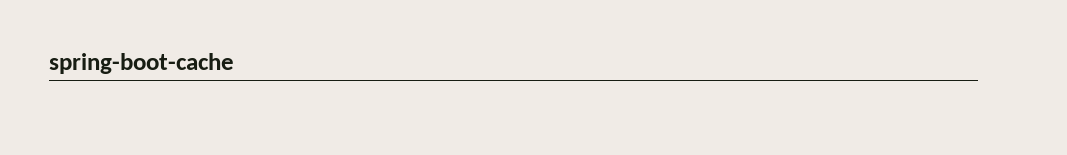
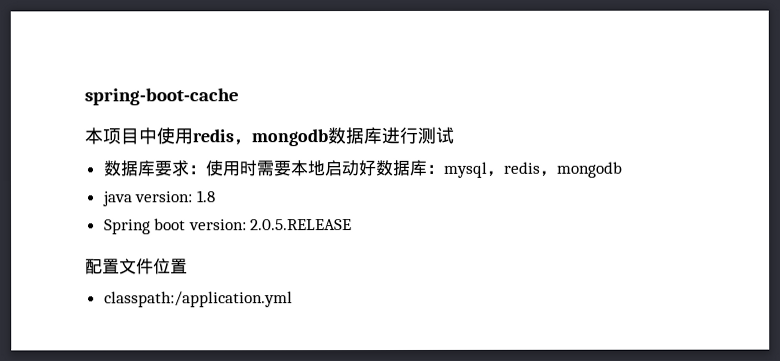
(234, 63) none -> [84,126,454,147] [102,159,622,178] [102,190,216,207] [103,218,353,235] [85,258,188,275] [103,291,293,308] // 本项目中使用redis，mongodb数据库进行测试 // 数据库要求：使用时需要本地启动好数据库：mysql，redis，mongodb // java version: 1.8 // Spring boot version: 2.0.5.RELEASE // 配置文件位置 // classpath:/application.yml

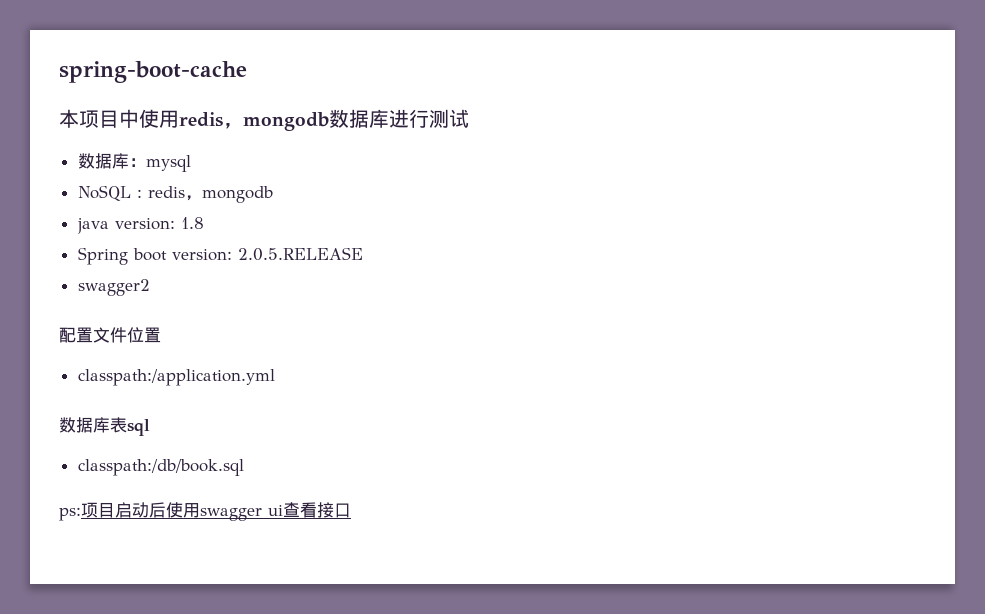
[153,159,427,177] 要求：使用时需要本地启动好数据库 -> (129, 161) none
[485,170,504,177] ， -> [77,185,142,201] // NoSQL :
(353, 225) none -> [77,279,150,296] // swagger2
(293, 299) none -> [59,417,150,436] [77,459,244,476] [59,502,351,521] // 数据库表sql // classpath:/db/book.sql // ps:项目启动后使用swagger ui查看接口

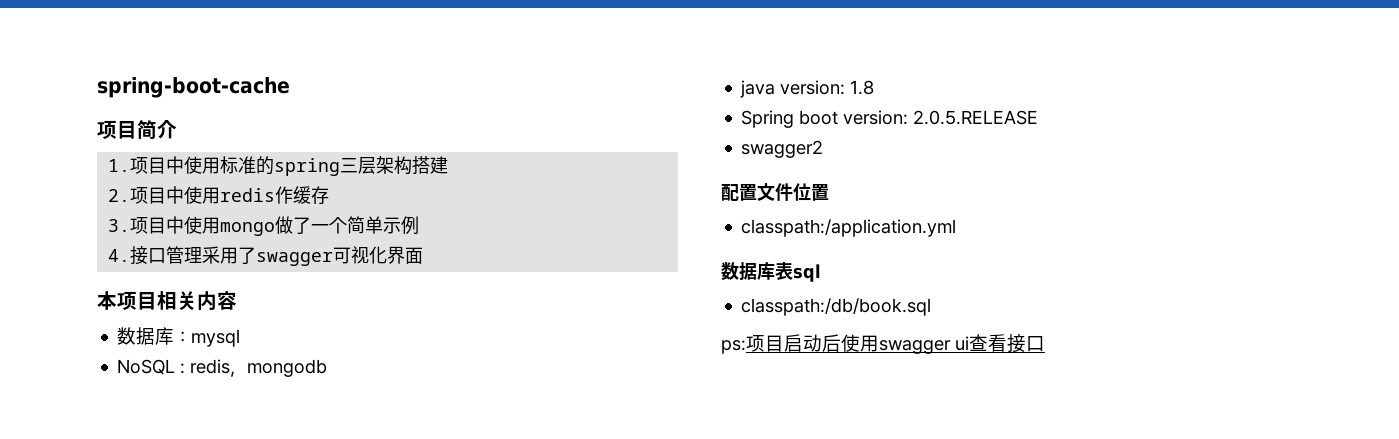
[59,109,469,131] 本项目中使用redis，mongodb数据库进行测试 -> [97,120,177,139] [108,156,449,176] [108,186,330,204] [108,216,420,236] [108,246,424,266] [97,291,237,311] 项目简介 // 1.项目中使用标准的spring三层架构搭建 // 2.项目中使用redis作缓存 // 3.项目中使用mongo做了一个简单示例 // 4.接口管理采用了swagger可视化界面 // 本项目相关内容

